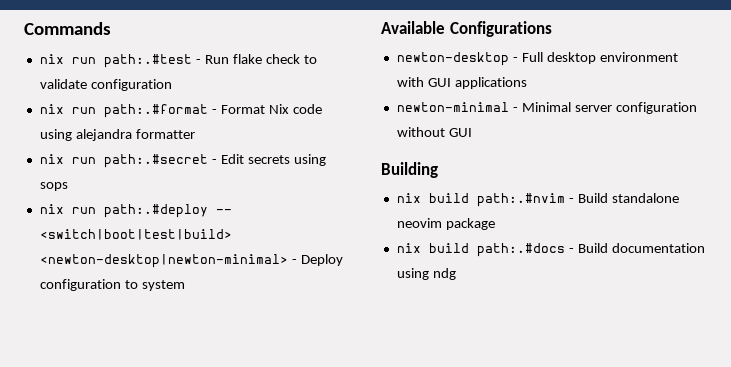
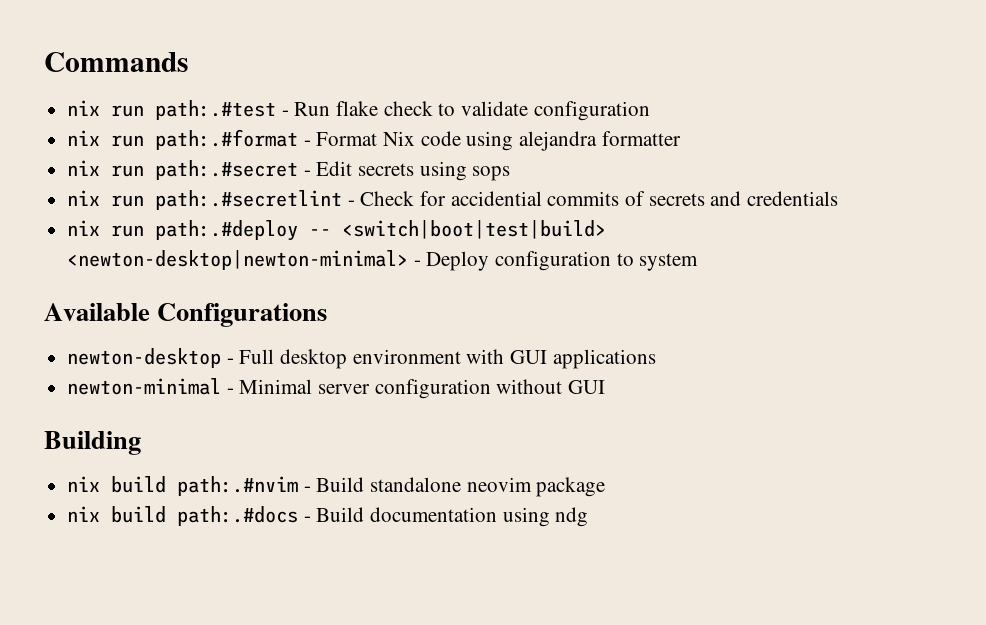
(68, 186) none -> [67,190,839,210] // nix run path:.#secretlint - Check for accidential commits of secrets and credentials

